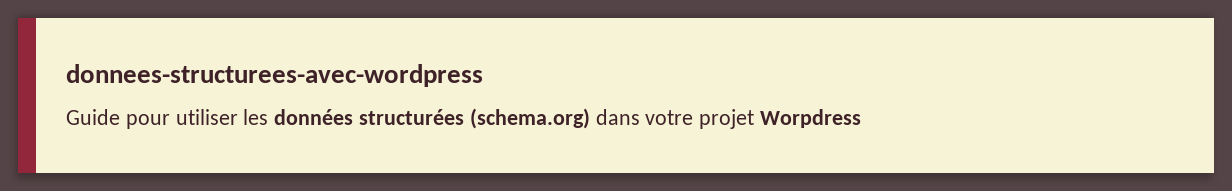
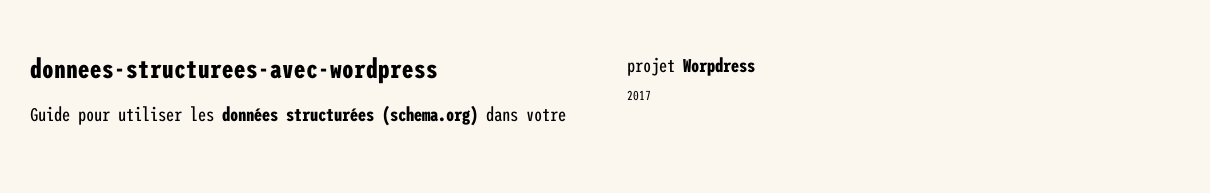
(862, 118) none -> [627,90,651,101] // 2017

